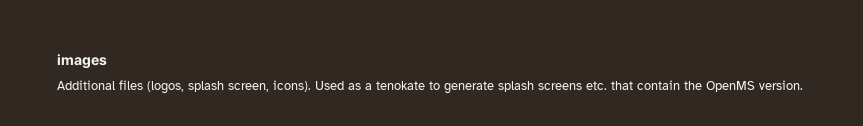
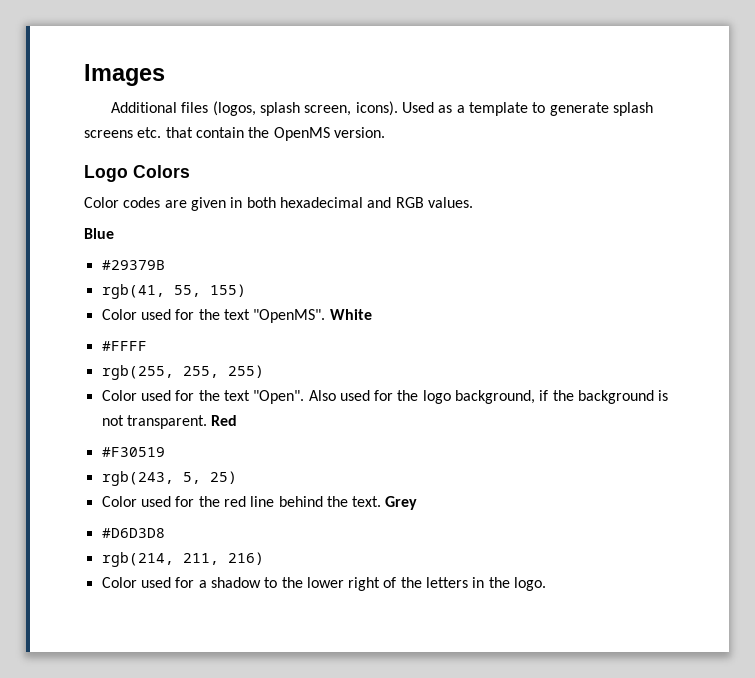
[57,54,107,69] images -> [84,64,165,86] Images
[376,81,425,90] tenokate -> [469,102,529,116] template
(803, 85) none -> [84,165,190,182] [84,197,473,211] [84,228,114,239] [101,260,165,270] [101,284,246,299] [101,309,372,323] [101,341,147,351] [101,365,264,380] [101,390,669,404] [101,415,238,429] [101,447,165,457] [101,471,237,486] [101,496,418,510] [101,528,165,538] [101,552,264,567] [101,577,547,591] // Logo Colors // Color codes are given in both hexadecimal and RGB values. // Blue // #29379B // rgb(41, 55, 155) // Color used for the text "OpenMS". White // #FFFF // rgb(255, 255, 255) // Color used for the text "Open". Also used for the logo background, if the background is not transparent. Red // #F30519 // rgb(243, 5, 25) // Color used for the red line behind the text. Grey // #D6D3D8 // rgb(214, 211, 216) // Color used for a shadow to the lower right of the letters in the logo.

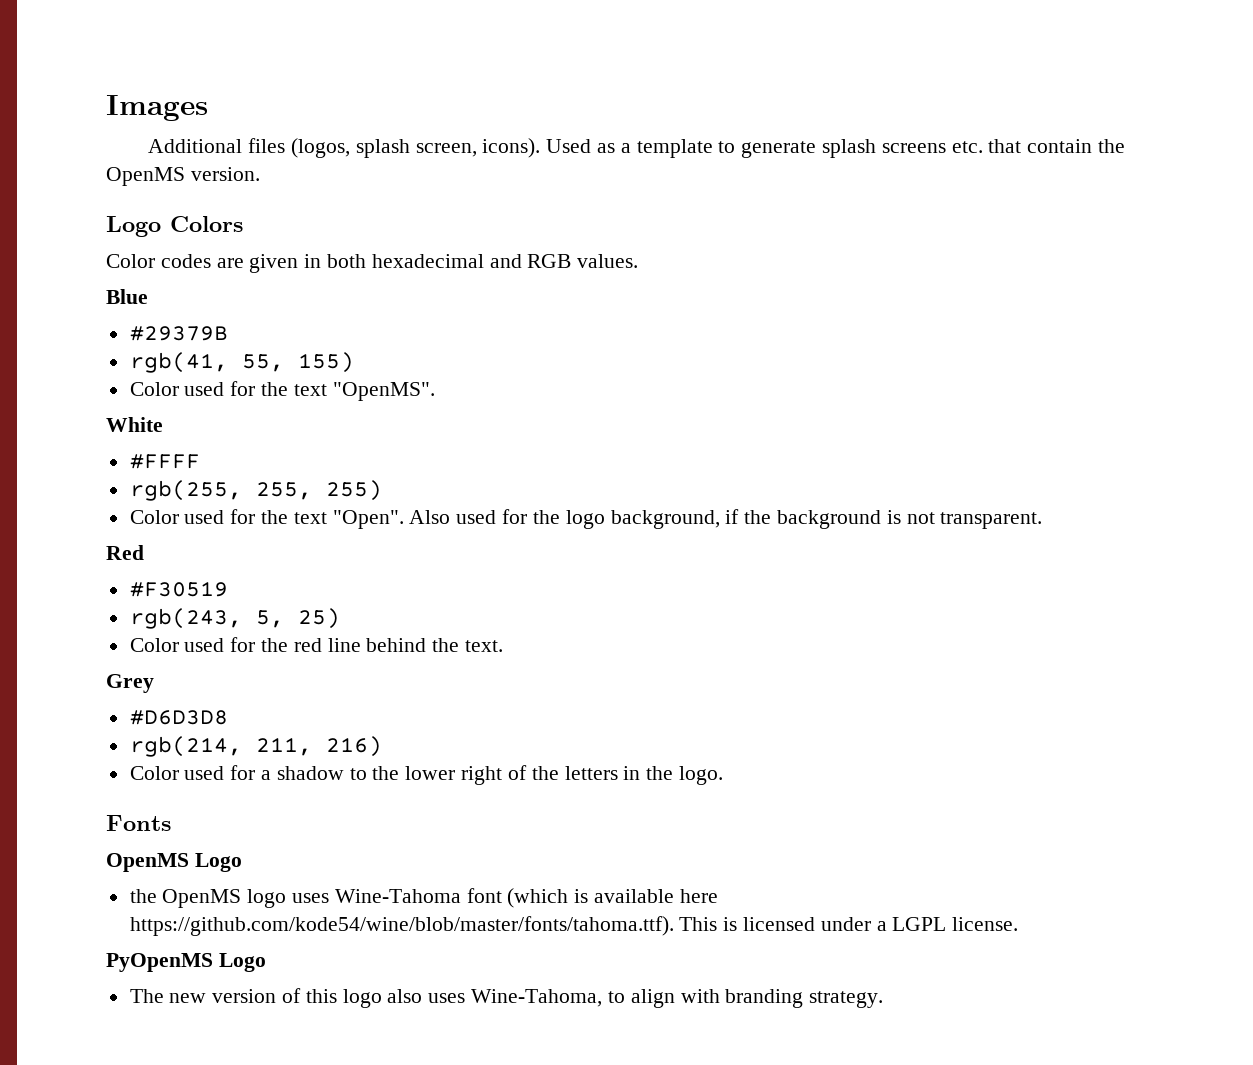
(326, 316) none -> (435, 391) //
(207, 422) none -> (1043, 520) //
(382, 501) none -> (504, 646) //
(547, 584) none -> [106,815,171,831] [106,853,242,872] [129,888,718,908] [129,916,1019,936] [106,953,266,972] [129,988,884,1008] // Fonts // OpenMS Logo // the OpenMS logo uses Wine-Tahoma font (which is available here https://github.com/kode54/wine/blob/master/fonts/tahoma.ttf). This is licensed under a LGPL license. // PyOpenMS Logo // The new version of this logo also uses Wine-Tahoma, to align with branding strategy.

